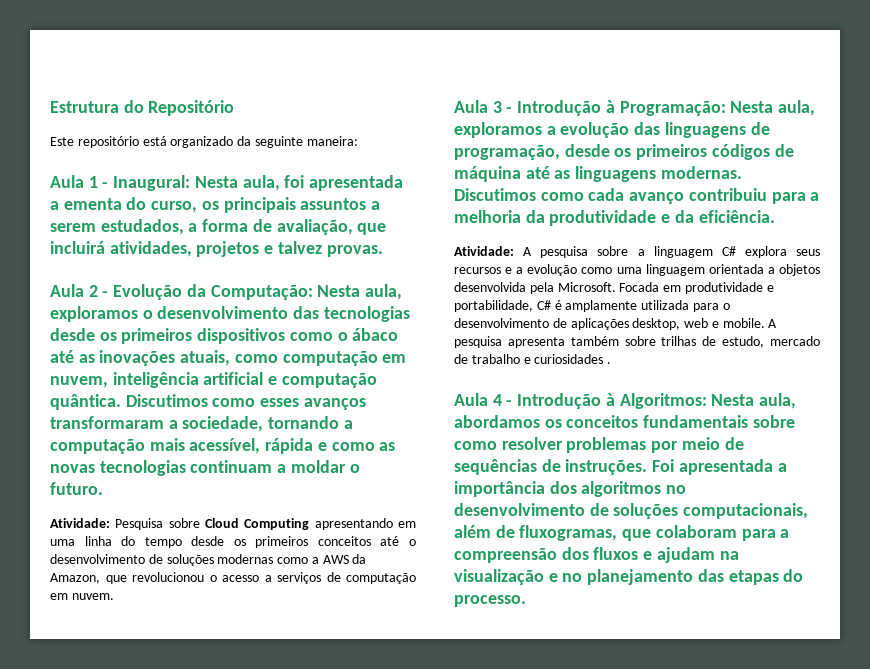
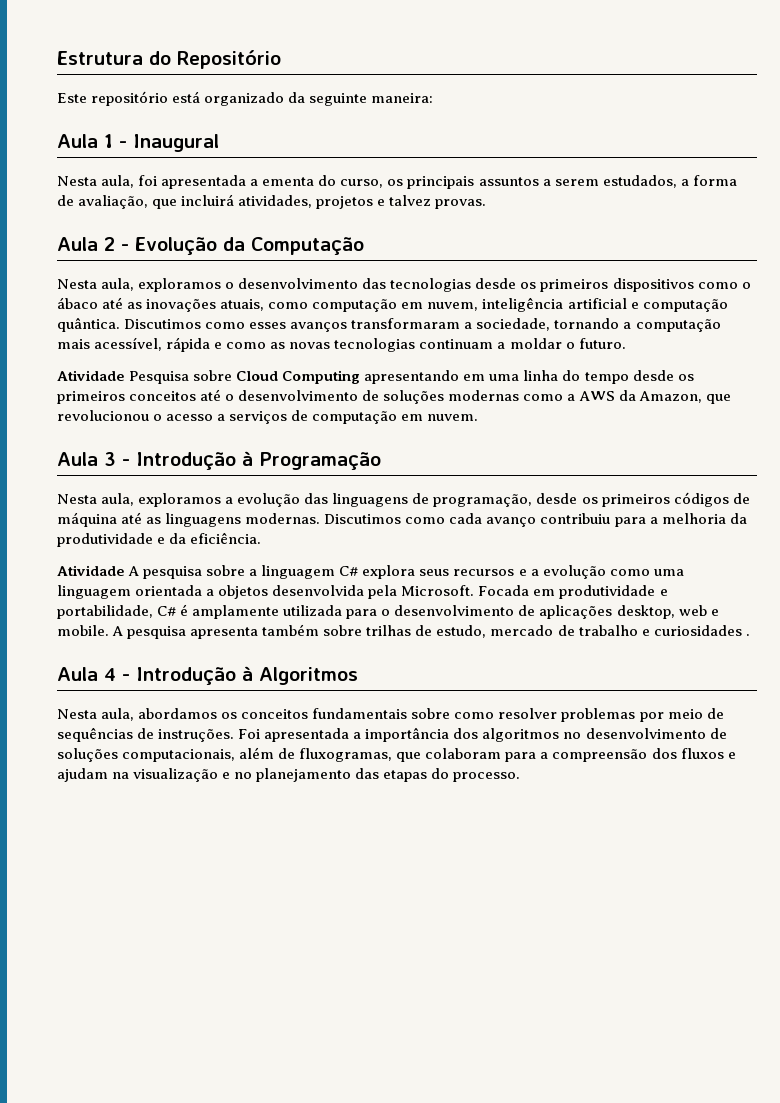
[113,175,191,191] Inaugural: -> [133,134,219,152] Inaugural //
[210,285,313,300] Computação: -> [251,237,364,255] Computação //
[50,518,110,528] Atividade: -> [57,370,125,381] Atividade
[619,101,726,116] Programação: -> [259,452,381,470] Programação //
[454,246,514,256] Atividade: -> [57,565,125,576] Atividade
[619,393,707,409] Algoritmos: -> [259,667,358,685] Algoritmos //

